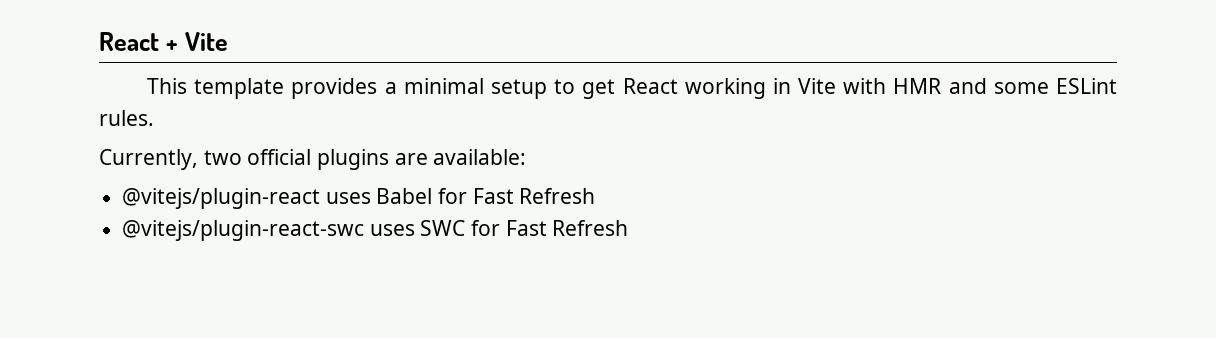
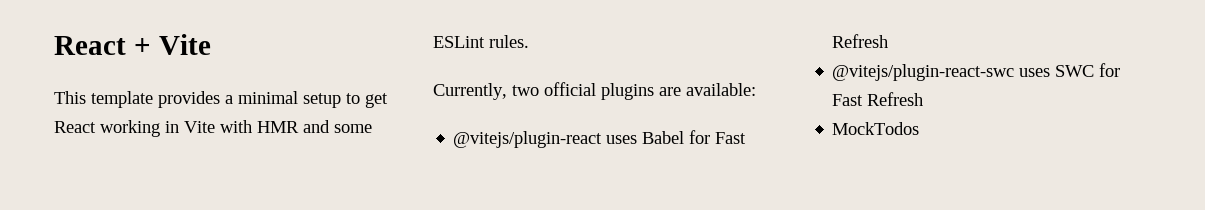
(629, 228) none -> [832,122,920,135] // MockTodos

